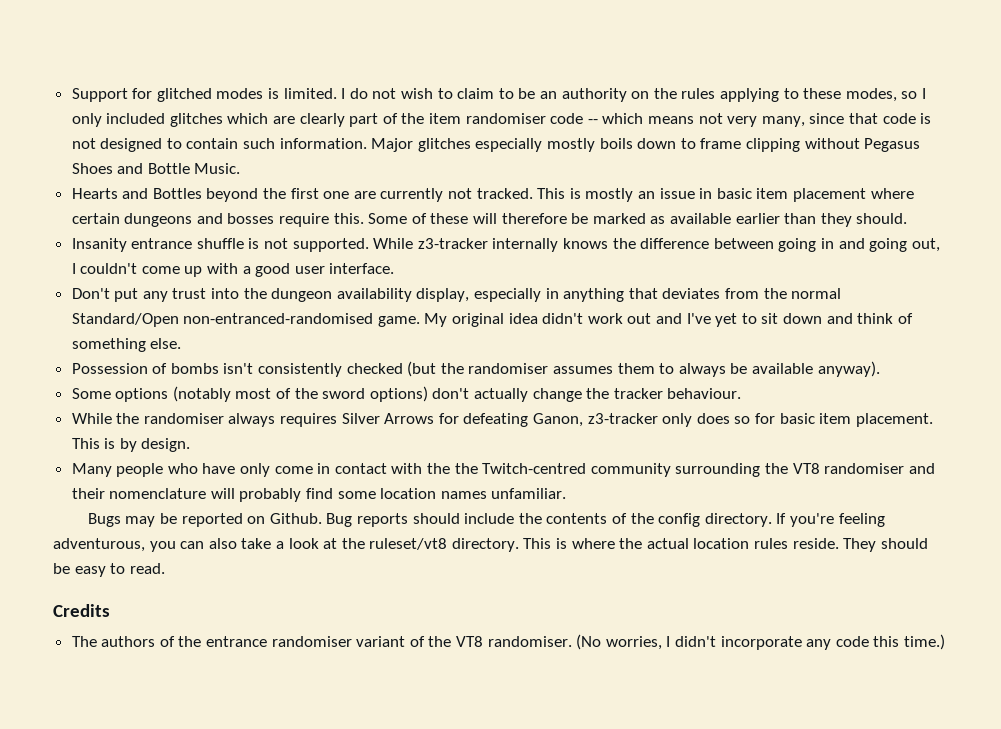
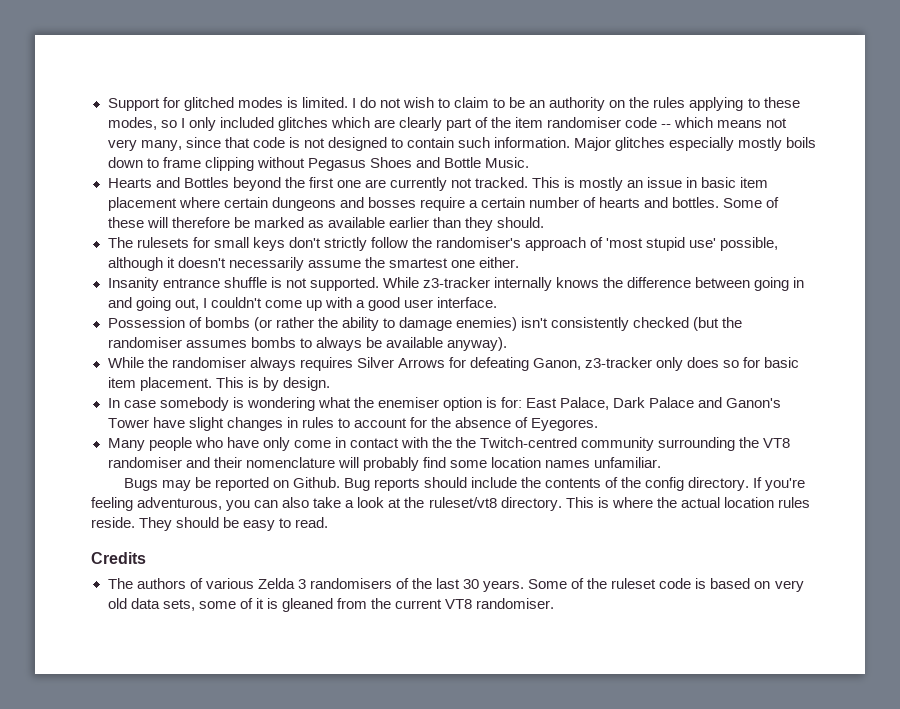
[333,213,364,224] this. -> [468,197,720,208] a certain number of hearts and bottles.
(908, 218) none -> [107,237,779,251] [107,257,519,271] // The rulesets for small keys don't strictly follow the randomiser's approach of 'most stupid use' possible, although it doesn't necessarily assume the smartest one either.
[71,288,842,302] [71,313,913,327] [71,338,182,352] [71,363,219,374] Don't put any trust into the dungeon availability display, especially in anything that deviates from the normal Standard/Open non-entranced-randomised game. My original idea didn't work out and I've yet to sit down and think of something else. // Possession of bombs -> [107,317,517,331] Possession of bombs (or rather the ability to damage enemies)
[617,363,655,374] them -> [250,337,296,348] bombs
[71,386,742,402] // Some options (notably most of the sword options) don't actually change the tracker behaviour. -> (507, 344) none
(191, 445) none -> [107,397,782,411] [107,417,599,431] // In case somebody is wondering what the enemiser option is for: East Palace, Dark Palace and Ganon's Tower have slight changes in rules to account for the absence of Eyegores.
[178,634,945,650] the entrance randomiser variant of the VT8 randomiser. (No worries, I didn't incorporate any code this time.) -> [205,578,804,592] [107,598,555,612] various Zelda 3 randomisers of the last 30 years. Some of the ruleset code is based on very old data sets, some of it is gleaned from the current VT8 randomiser.

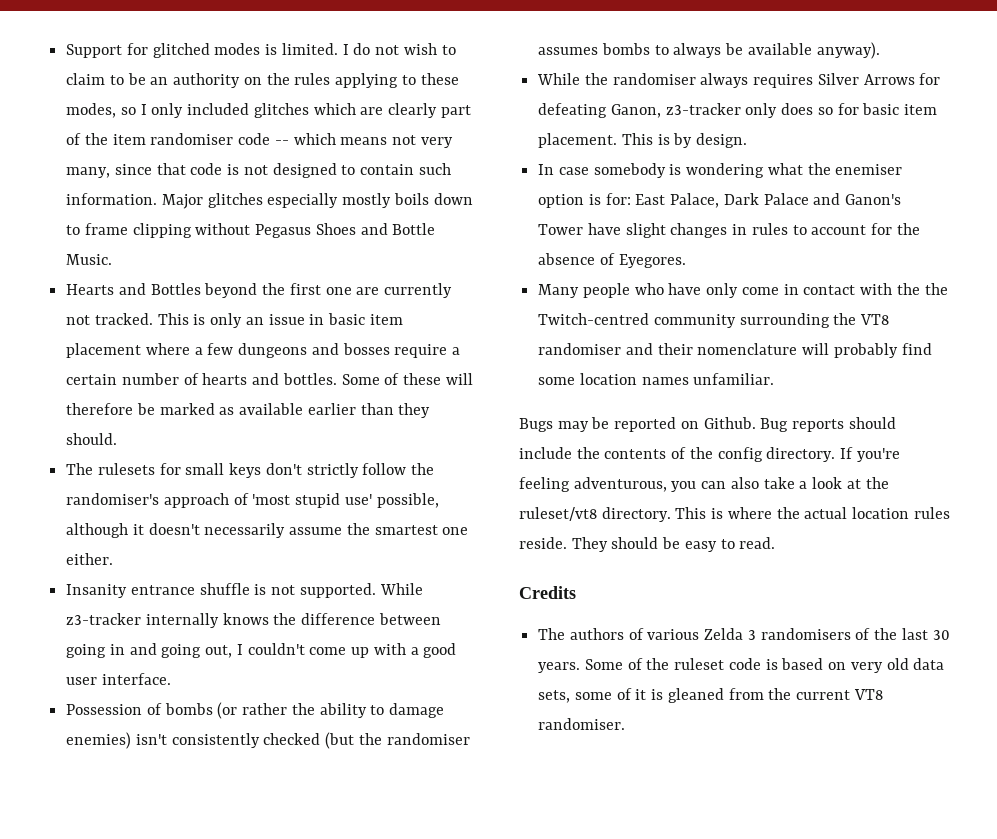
[579,177,624,191] mostly -> [210,313,243,328] only
[223,197,268,208] certain -> [194,343,234,355] a few

